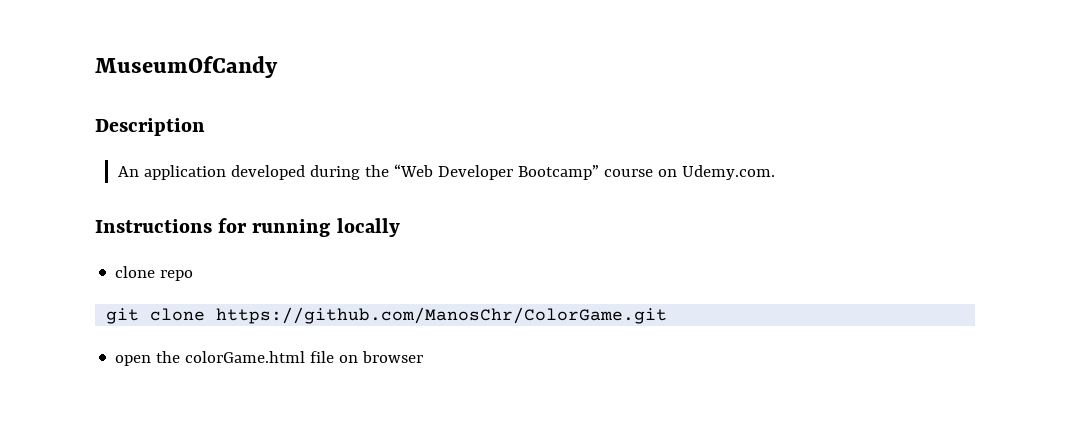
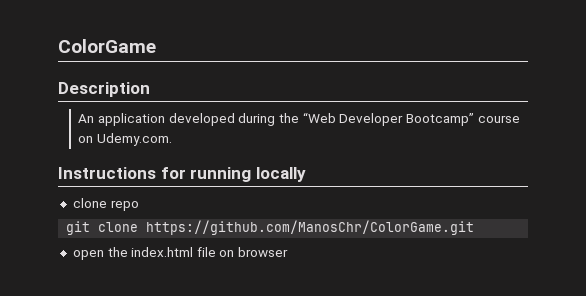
[95,56,278,78] MuseumOfCandy -> [58,39,156,53] ColorGame
[185,351,306,363] colorGame.html -> [131,247,194,257] index.html

